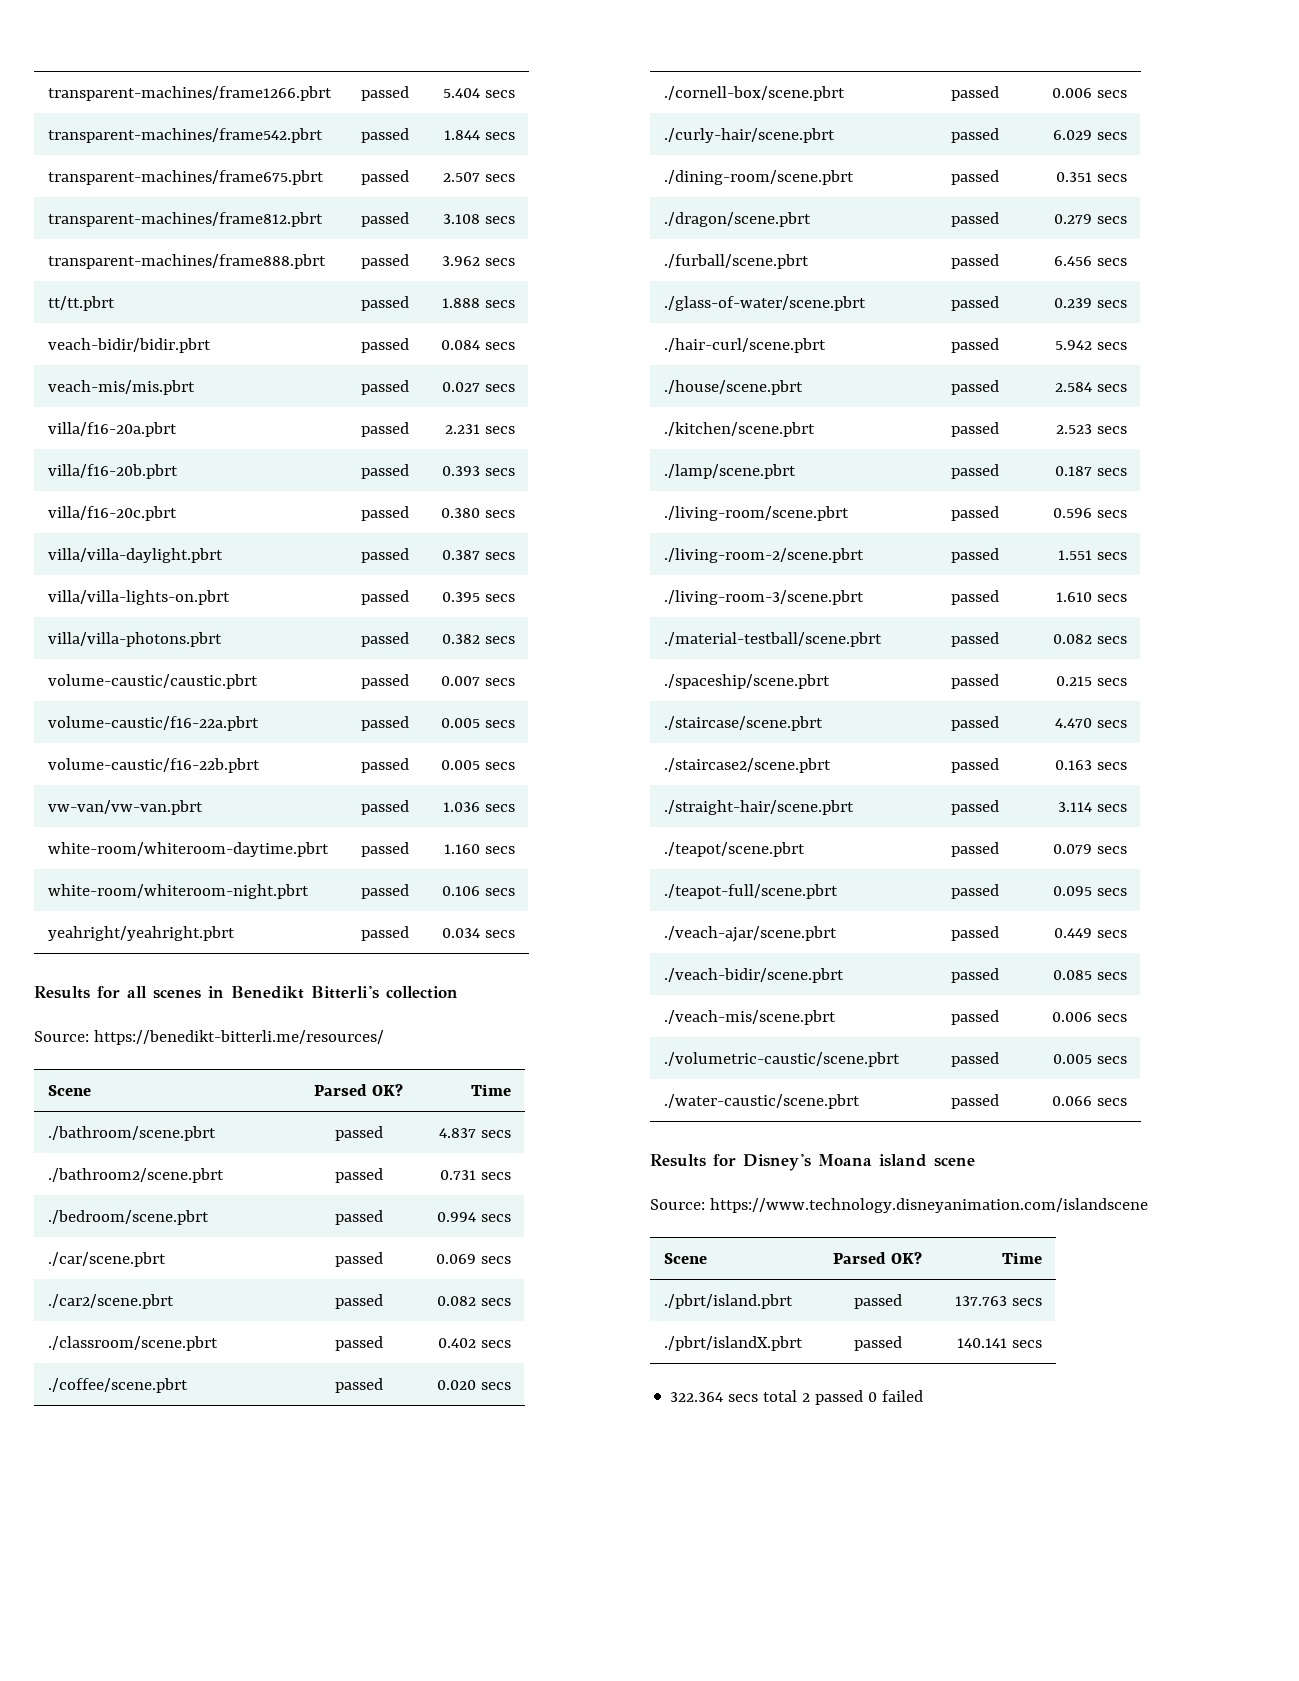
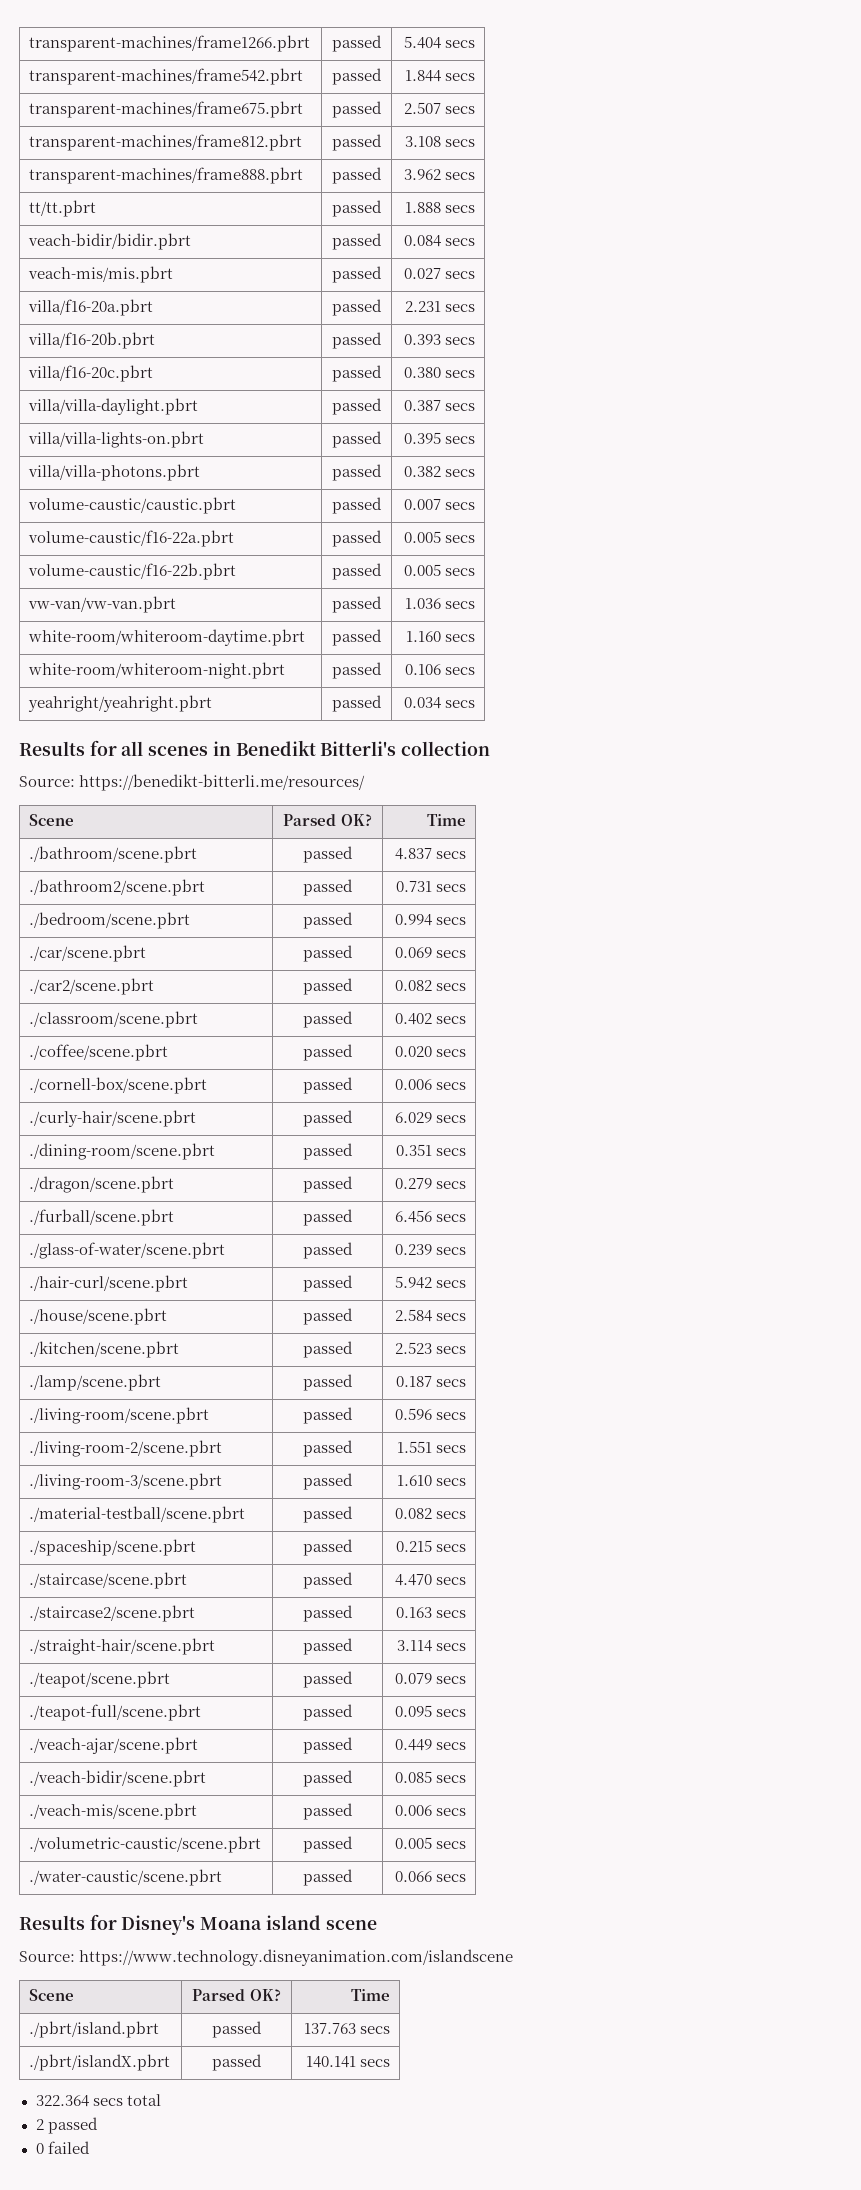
(798, 1396) none -> (161, 2100) //
(864, 1397) none -> (98, 2125) //

